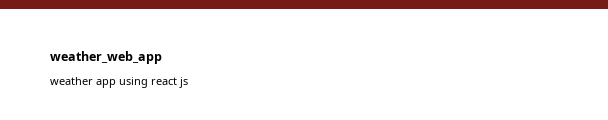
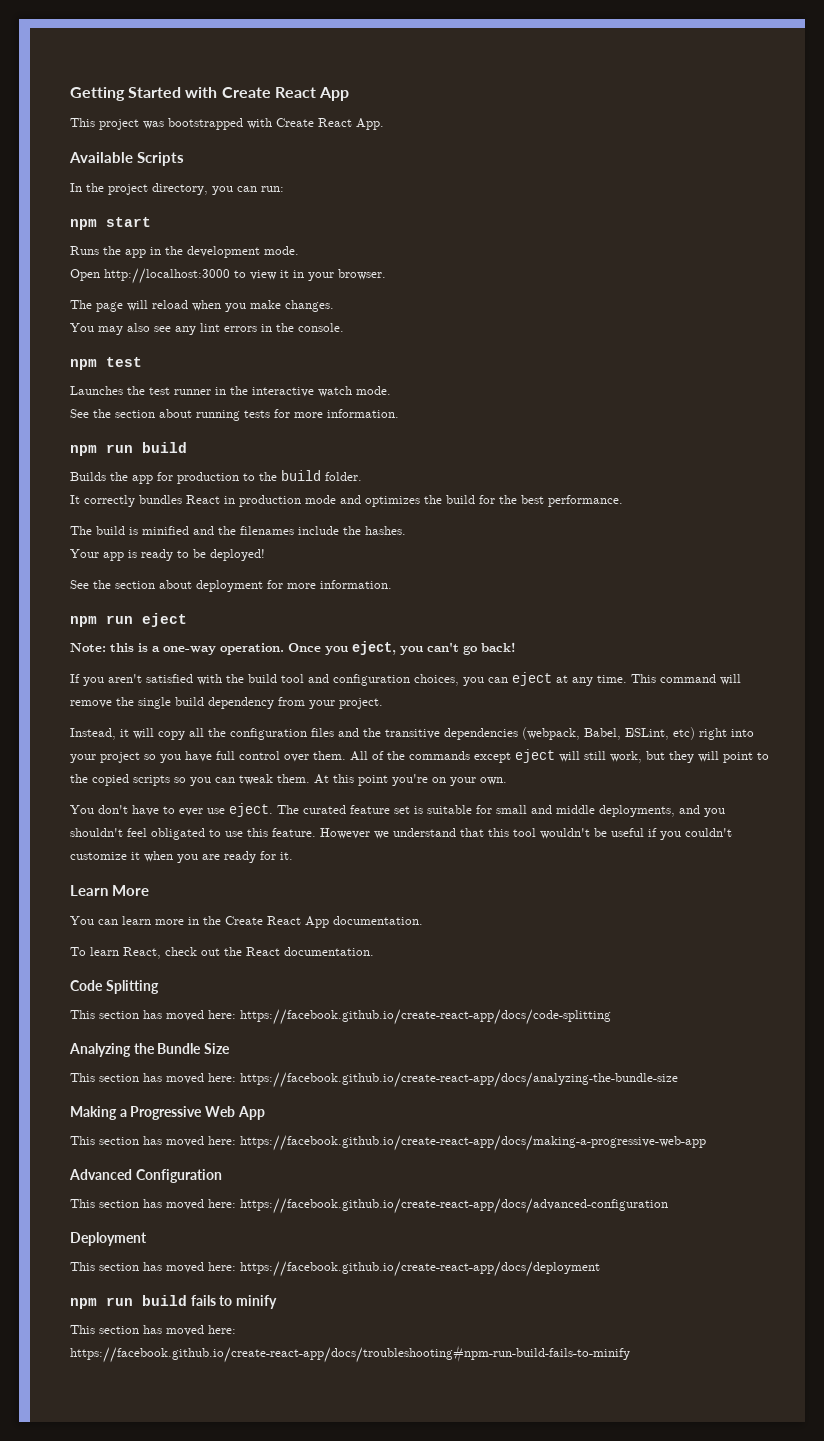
[50,51,162,64] [50,77,188,88] weather_web_app // weather app using react js -> [70,87,349,101] [70,118,384,130] [69,152,184,166] [70,183,284,195] [70,217,151,230] [70,246,299,258] [70,268,386,284] [70,300,334,312] [70,323,344,335] [70,357,142,370] [70,386,391,397] [70,409,399,421] [70,442,187,456] [70,470,362,484] [70,495,623,507] [70,526,406,535] [70,549,265,561] [70,580,392,592] [70,613,187,627] [70,641,516,655] [70,672,741,686] [70,697,383,709] [70,727,754,740] [70,749,769,763] [70,774,507,786] [70,803,725,817] [70,828,732,840] [70,851,293,863] [70,885,149,896] [70,916,423,928] [70,947,374,959] [70,980,159,994] [70,1009,611,1025] [69,1043,230,1057] [70,1072,678,1088] [70,1106,265,1120] [70,1135,706,1151] [69,1169,222,1183] [70,1198,668,1214] [70,1232,147,1246] [70,1261,600,1277] [70,1295,277,1309] [70,1325,236,1336] [70,1345,630,1363] Getting Started with Create React App // This project was bootstrapped with Create React App. // Available Scripts // In the project directory, you can run: // npm start // Runs the app in the development mode. // Open http://localhost:3000 to view it in your browser. // The page will reload when you make changes. // You may also see any lint errors in the console. // npm test // Launches the test runner in the interactive watch mode. // See the section about running tests for more information. // npm run build // Builds the app for production to the build folder. // It correctly bundles React in production mode and optimizes the build for the best performance. // The build is minified and the filenames include the hashes. // Your app is ready to be deployed! // See the section about deployment for more information. // npm run eject // Note: this is a one-way operation. Once you eject, you can't go back! // If you aren't satisfied with the build tool and configuration choices, you can eject at any time. This command will remove the single build dependency from your project. // Instead, it will copy all the configuration files and the transitive dependencies (webpack, Babel, ESLint, etc) right into your project so you have full control over them. All of the commands except eject will still work, but they will point to the copied scripts so you can tweak them. At this point you're on your own. // You don't have to ever use eject. The curated feature set is suitable for small and middle deployments, and you shouldn't feel obligated to use this feature. However we understand that this tool wouldn't be useful if you couldn't customize it when you are ready for it. // Learn More // You can learn more in the Create React App documentation. // To learn React, check out the React documentation. // Code Splitting // This section has moved here: https://facebook.github.io/create-react-app/docs/code-splitting // Analyzing the Bundle Size // This section has moved here: https://facebook.github.io/create-react-app/docs/analyzing-the-bundle-size // Making a Progressive Web App // This section has moved here: https://facebook.github.io/create-react-app/docs/making-a-progressive-web-app // Advanced Configuration // This section has moved here: https://facebook.github.io/create-react-app/docs/advanced-configuration // Deployment // This section has moved here: https://facebook.github.io/create-react-app/docs/deployment // npm run build fails to minify // This section has moved here: https://facebook.github.io/create-react-app/docs/troubleshooting#npm-run-build-fails-to-minify

